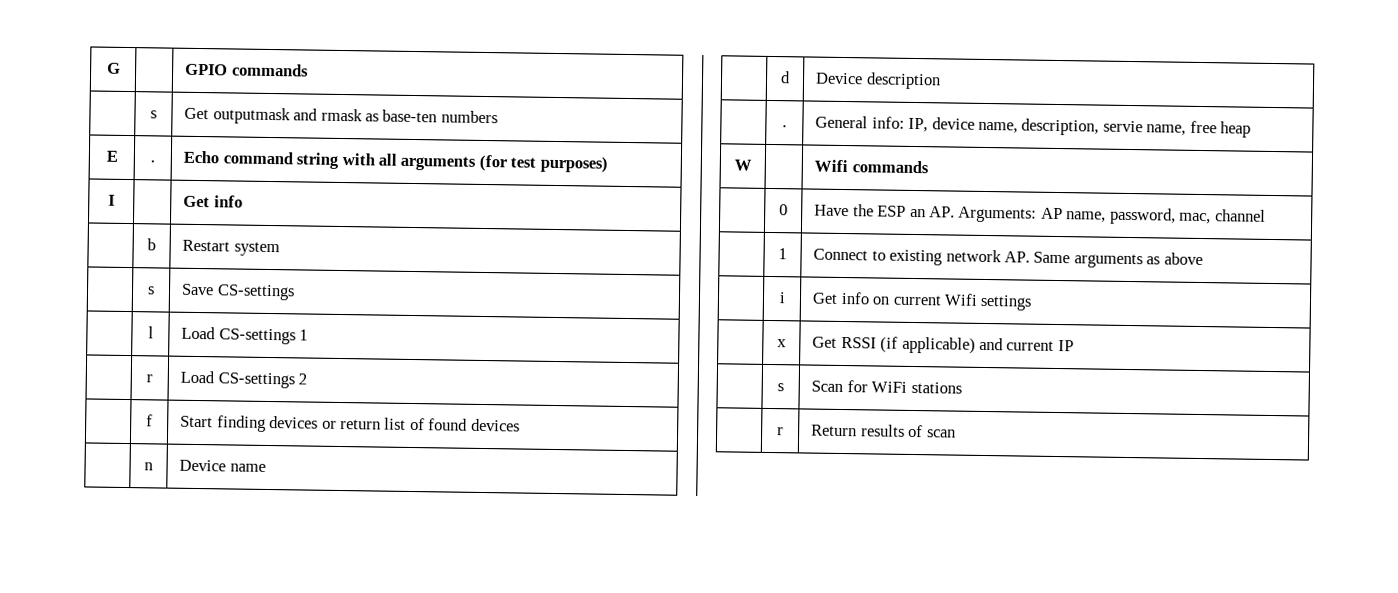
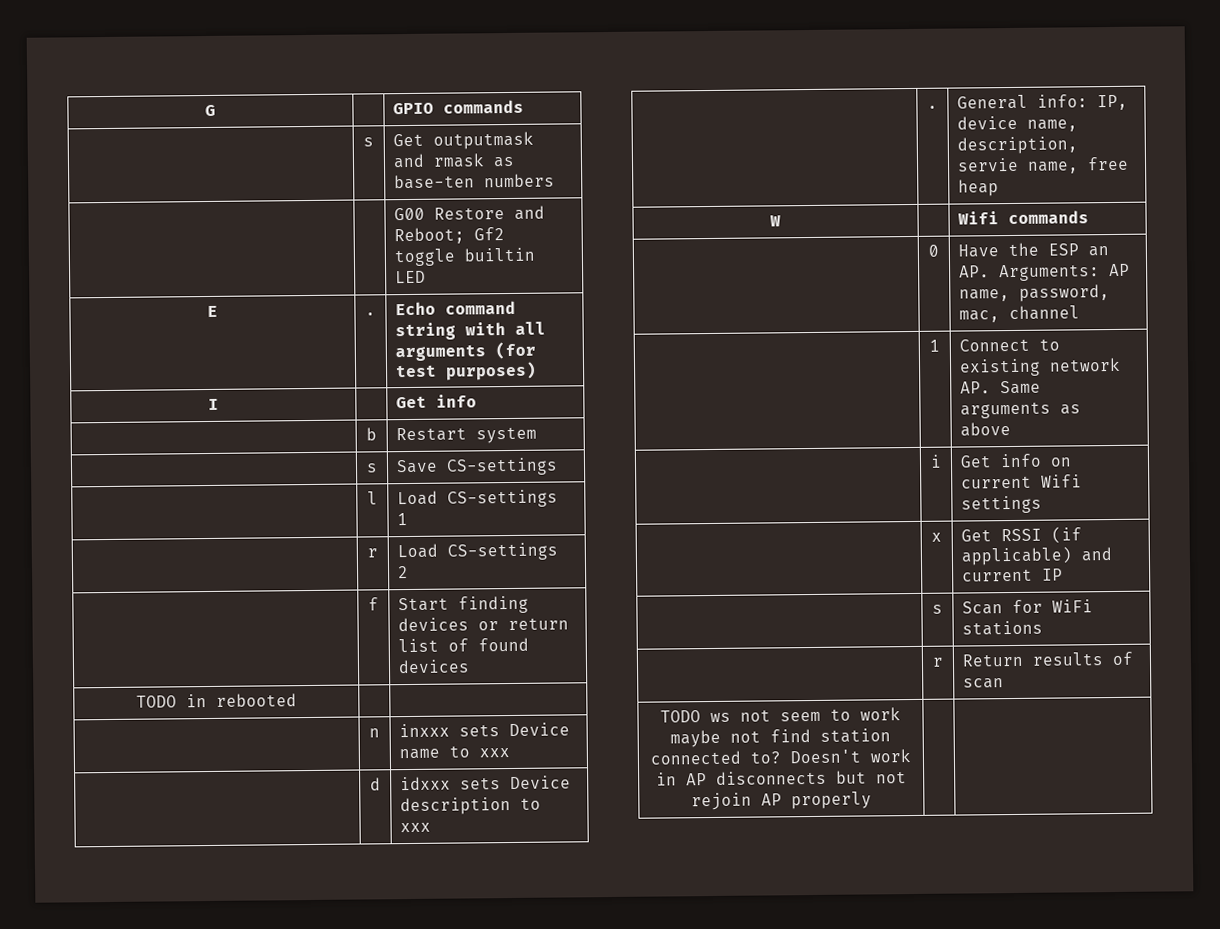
(498, 117) none -> [393,205,545,221] [393,227,505,245] [393,247,535,267] [394,270,426,284] // | | G00 Restore and Reboot; Gf2 toggle builtin LED
(520, 425) none -> [136,693,297,708] // TODO in rebooted | |
(153, 466) none -> [398,723,500,738] inxxx sets
(266, 467) none -> [448,745,510,758] to xxx
(791, 77) none -> [399,776,501,791] idxxx sets
(941, 81) none -> [519,797,541,810] [399,822,431,833] to xxx
(956, 433) none -> [660,707,901,723] [670,728,891,748] [650,749,911,765] [656,770,907,786] [691,791,872,811] // TODO ws not seem to work maybe not find station connected to? Doesn't work in AP disconnects but not rejoin AP properly | |

